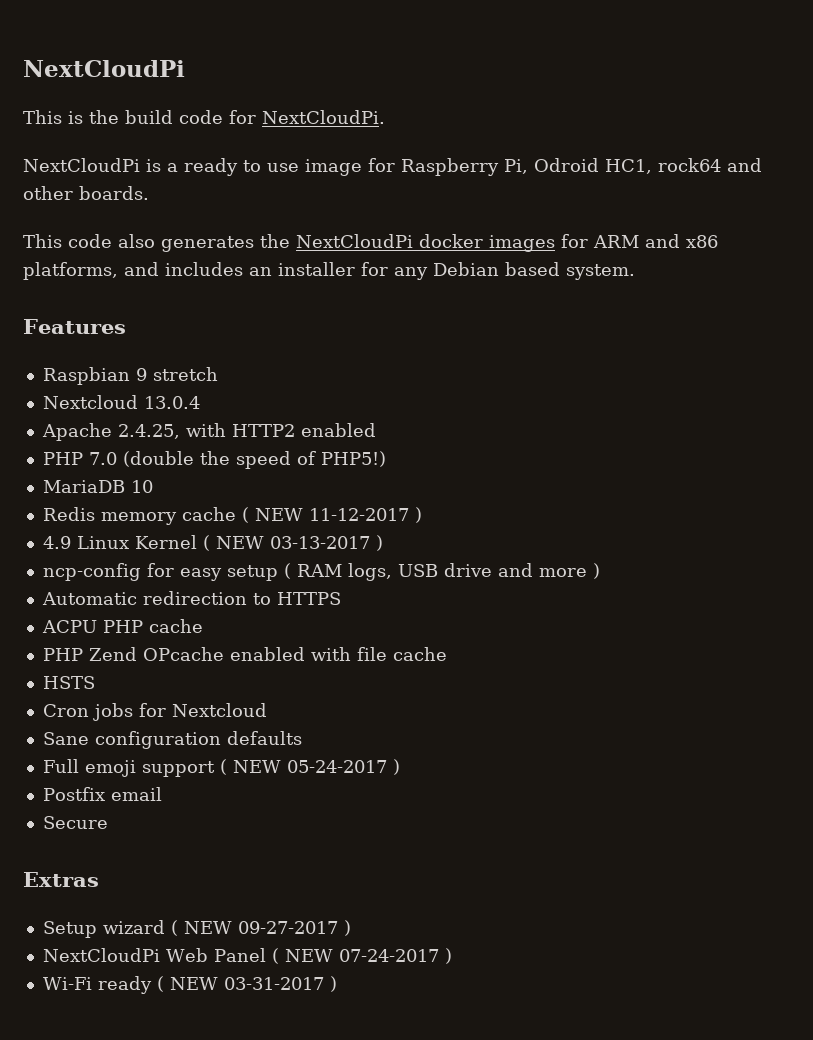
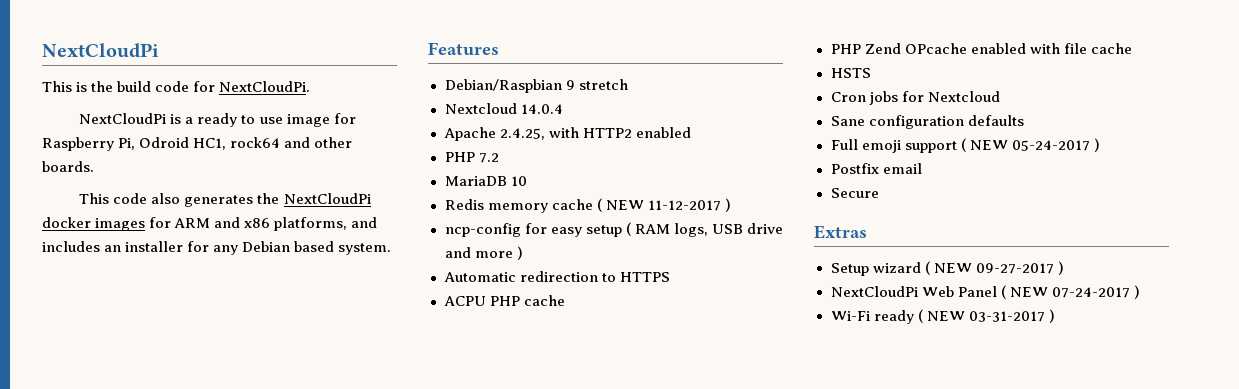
[42,367,130,385] Raspbian -> [444,79,562,93] Debian/Raspbian
[143,396,200,409] 13.0.4 -> [520,104,563,114] 14.0.4
[88,451,386,469] 7.0 (double the speed of PHP5!) -> [478,153,499,163] 7.2
[42,535,383,551] // 4.9 Linux Kernel ( NEW 03-13-2017 ) -> (731, 205) none

